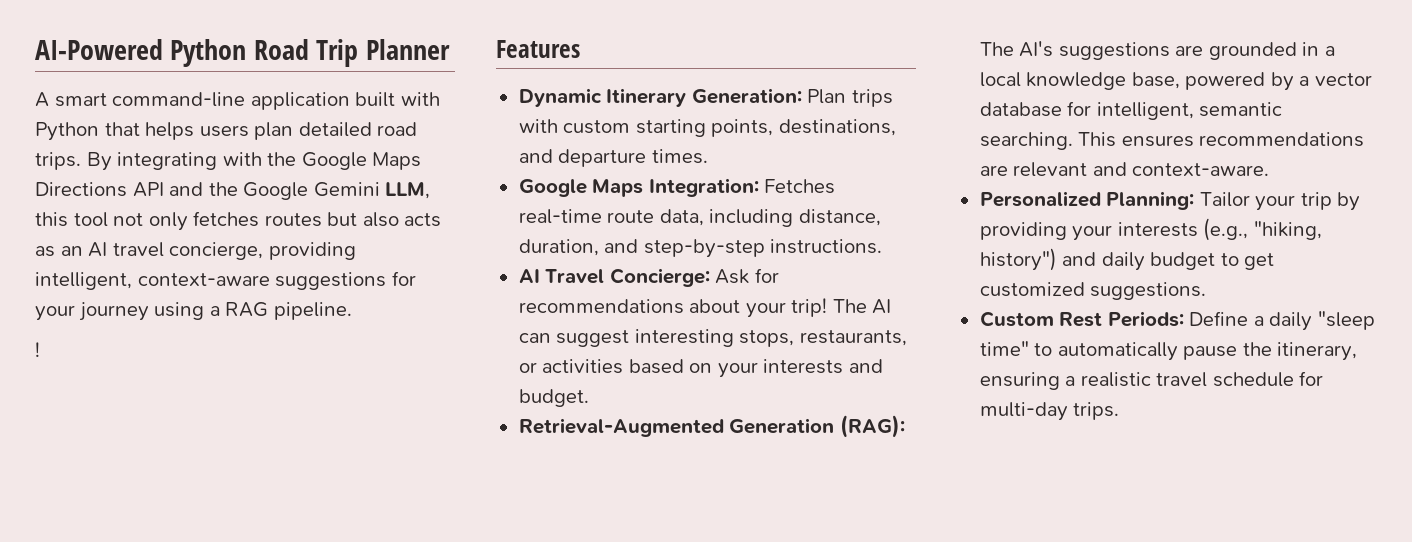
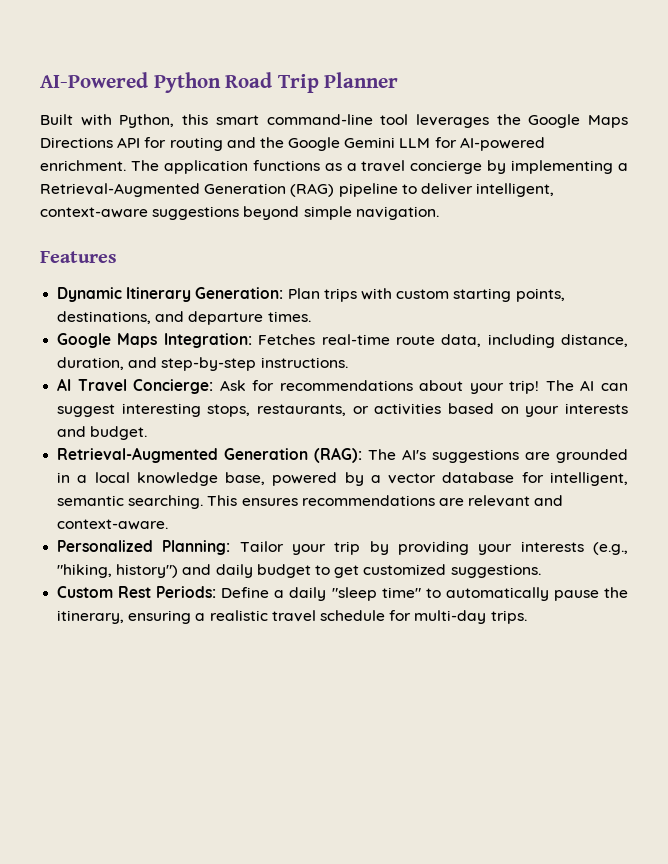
[35,92,440,110] [35,122,418,141] [35,152,262,171] A smart command-line application built with Python that helps users plan detailed road trips. By integrating with -> [40,114,489,128] Built with Python, this smart command-line tool leverages
(164, 189) none -> [144,137,223,151] for routing
[385,182,431,199] [35,211,442,231] [35,242,356,260] [35,271,416,290] [35,302,352,321] [35,342,40,357] LLM, this tool not only fetches routes but also acts as an AI travel concierge, providing intelligent, context-aware suggestions for your journey using a RAG pipeline. // ! -> [399,137,545,151] [40,160,628,174] [40,183,555,197] [40,206,439,220] LLM for AI-powered enrichment. The application functions as a travel concierge by implementing a Retrieval-Augmented Generation (RAG) pipeline to deliver intelligent, context-aware suggestions beyond simple navigation.

